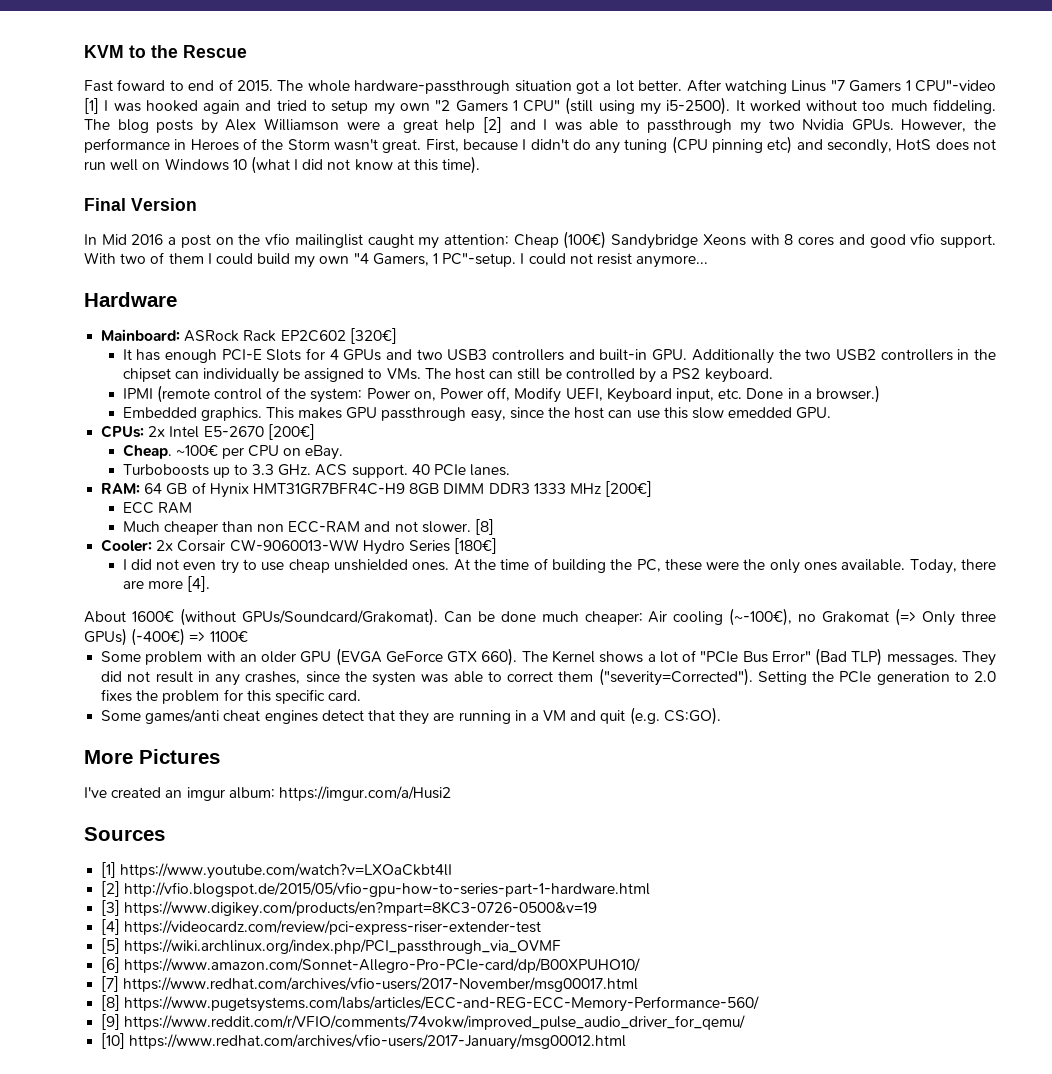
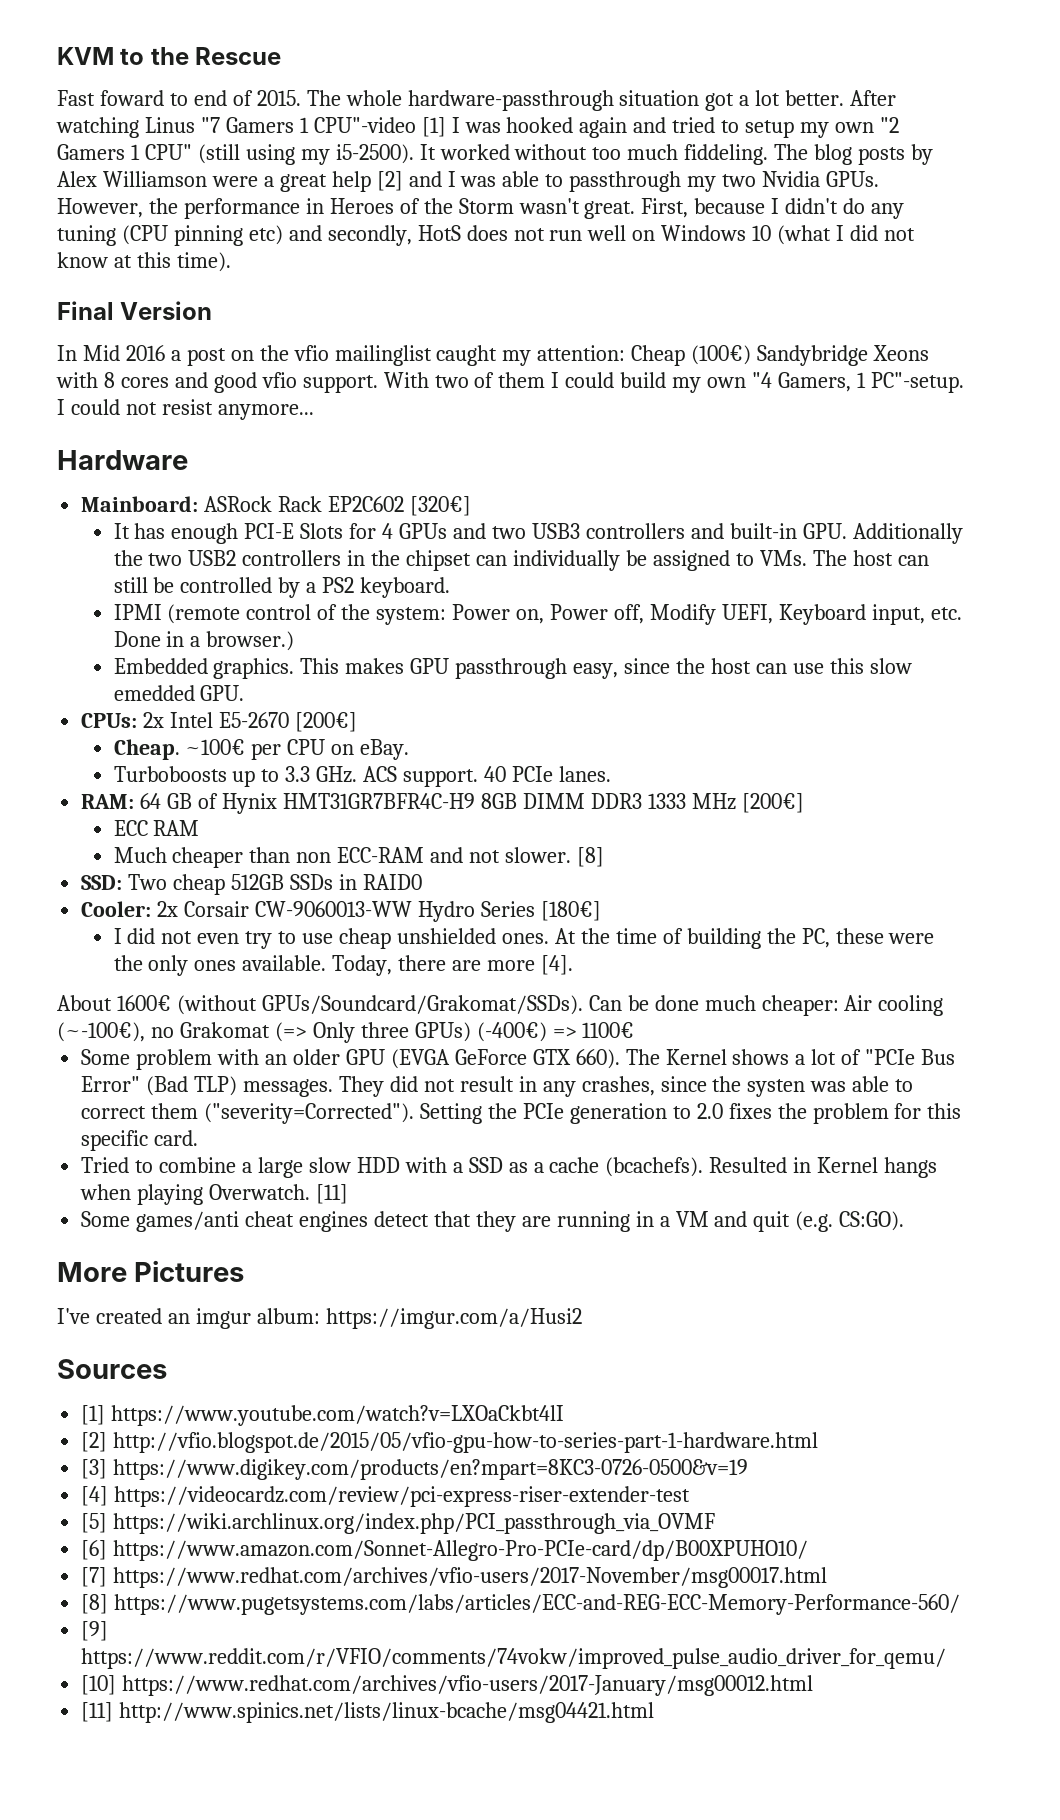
(495, 527) none -> [81,874,422,895] // SSD: Two cheap 512GB SSDs in RAID0
[241,608,438,626] GPUs/Soundcard/Grakomat). -> [261,995,583,1015] GPUs/Soundcard/Grakomat/SSDs).
(362, 695) none -> [81,1157,938,1178] [80,1184,349,1205] // Tried to combine a large slow HDD with a SSD as a cache (bcachefs). Resulted in Kernel hangs when playing Overwatch. [11]
(627, 1042) none -> [81,1702,655,1723] // [11] http://www.spinics.net/lists/linux-bcache/msg04421.html

